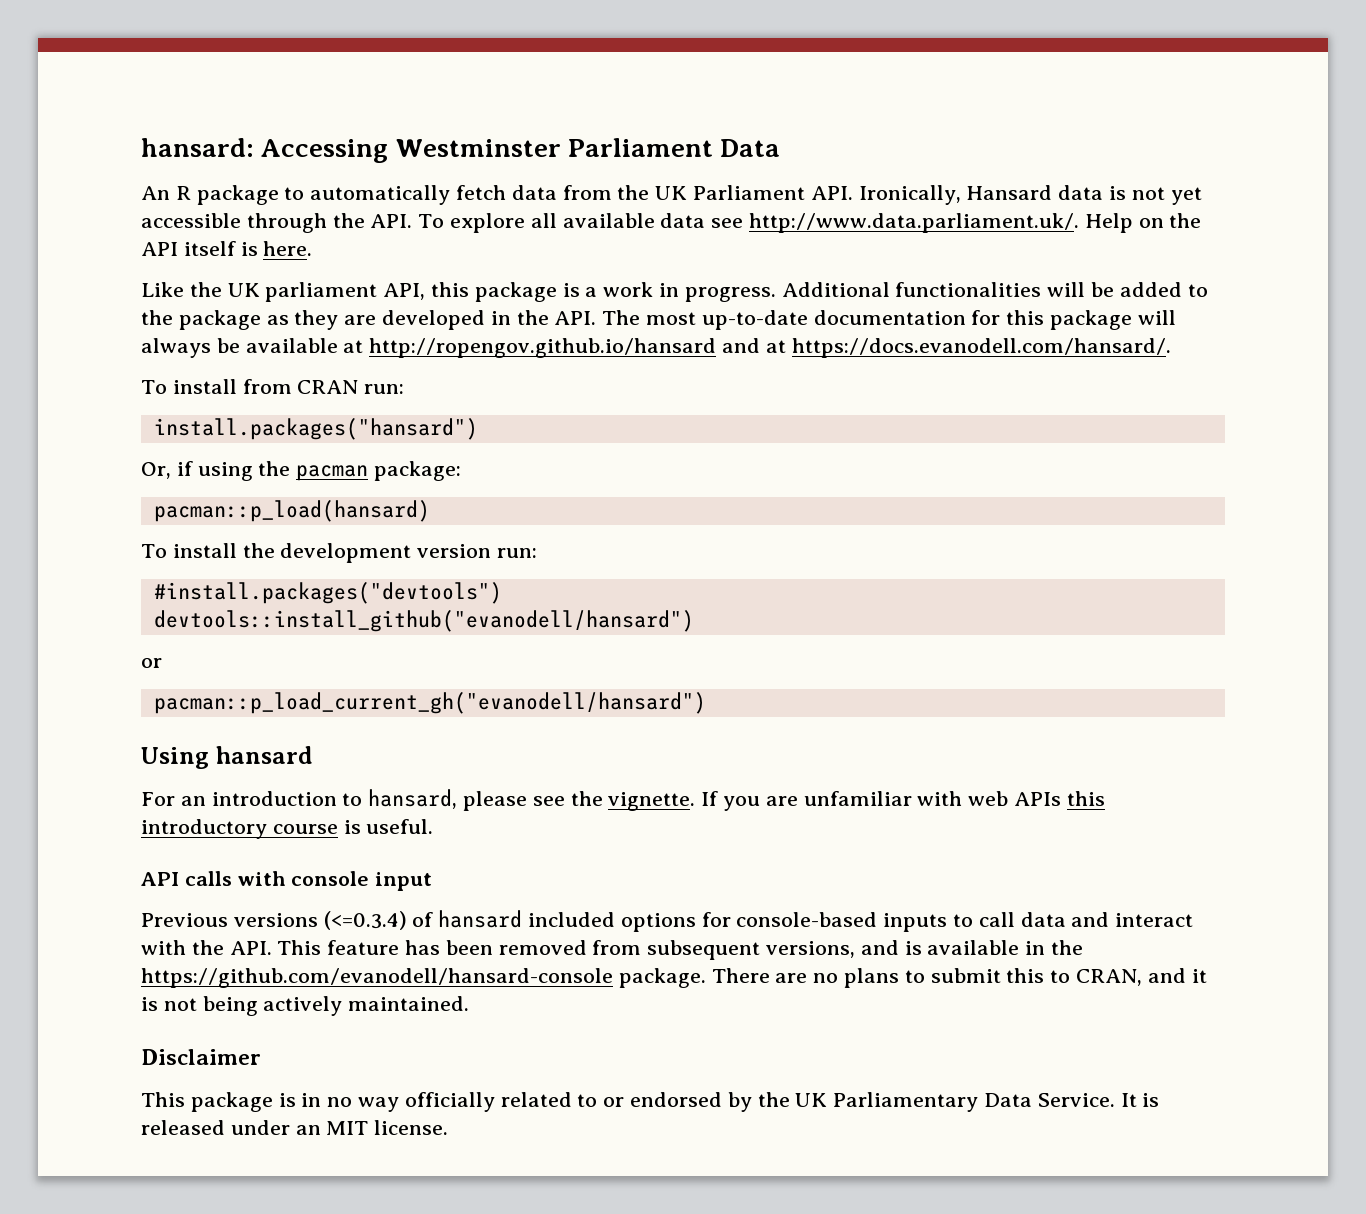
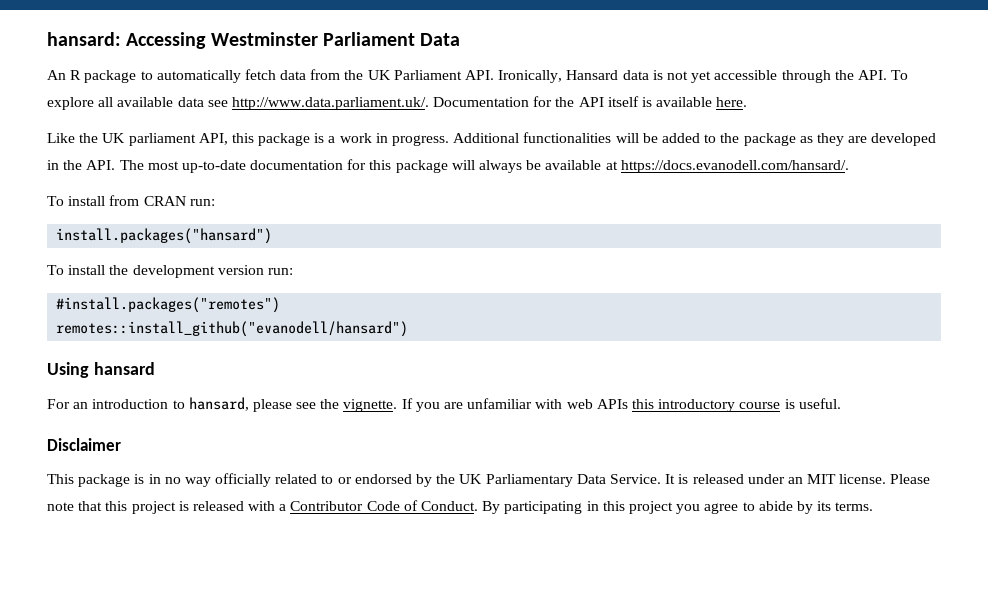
[1084,213,1164,233] Help on -> [433,96,553,107] Documentation for
(258, 249) none -> [656,97,713,107] available
[369,338,786,358] http://ropengov.github.io/hansard and at -> (618, 165) none
[141,461,462,481] [153,500,430,522] // Or, if using the pacman package: // pacman::p_load(hansard) -> (273, 236) none
[153,582,502,604] [153,610,694,632] [141,658,162,668] [153,692,706,714] #install.packages("devtools") // devtools::install_github("evanodell/hansard") // or // pacman::p_load_current_gh("evanodell/hansard") -> [56,297,281,313] [56,321,409,337] #install.packages("remotes") // remotes::install_github("evanodell/hansard")
[141,871,433,891] [141,910,1194,932] [141,940,1084,960] [141,968,1207,988] [141,996,470,1016] // API calls with console input // Previous versions (<=0.3.4) of hansard included options for console-based inputs to call data and interact with the API. This feature has been removed from subsequent versions, and is available in the https://github.com/evanodell/hansard-console package. There are no plans to submit this to CRAN, and it is not being actively maintained. -> (841, 403) none
(449, 1127) none -> [890,474,931,484] [47,500,874,514] Please note that this project is released with a Contributor Code of Conduct. By participating in this project you agree to abide by its terms.

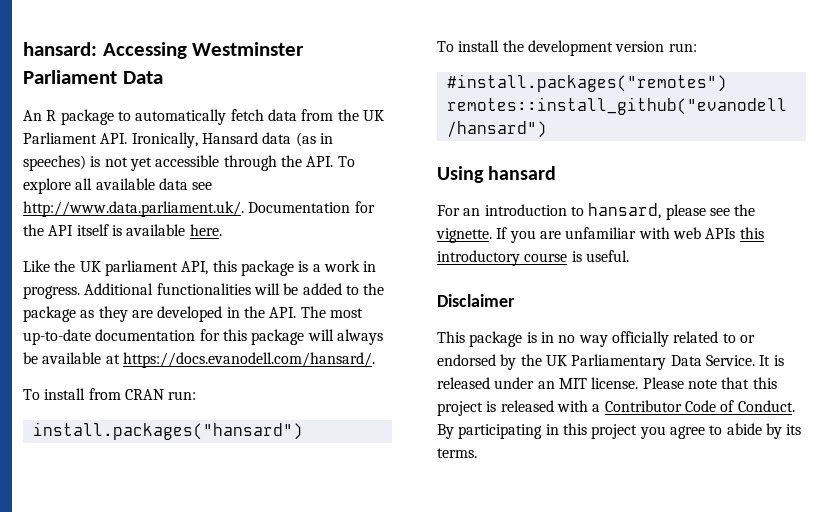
(649, 75) none -> [295,132,333,147] [23,155,86,171] (as in speeches)

